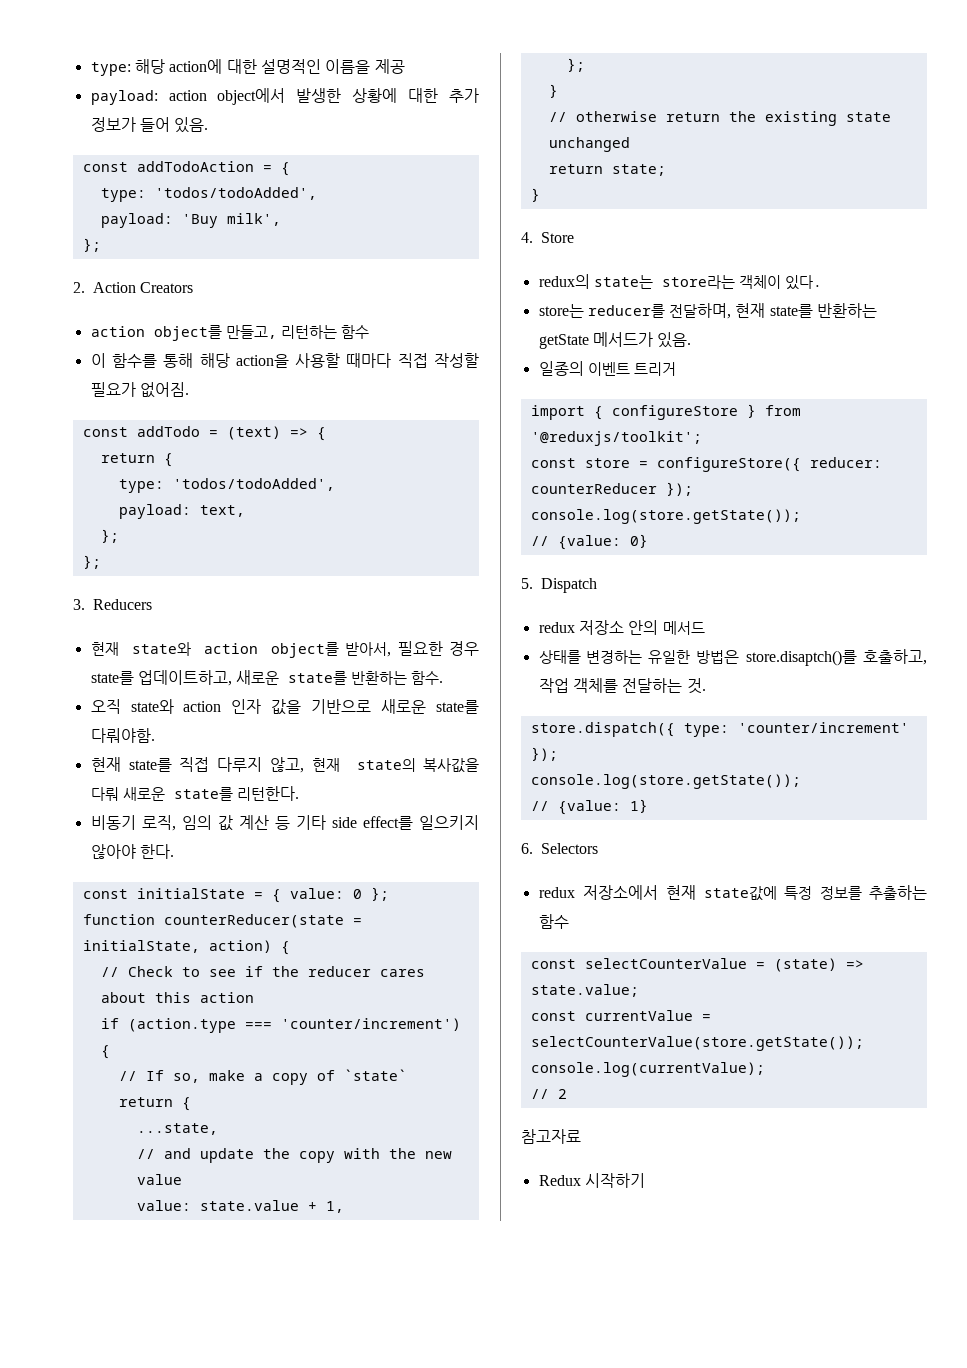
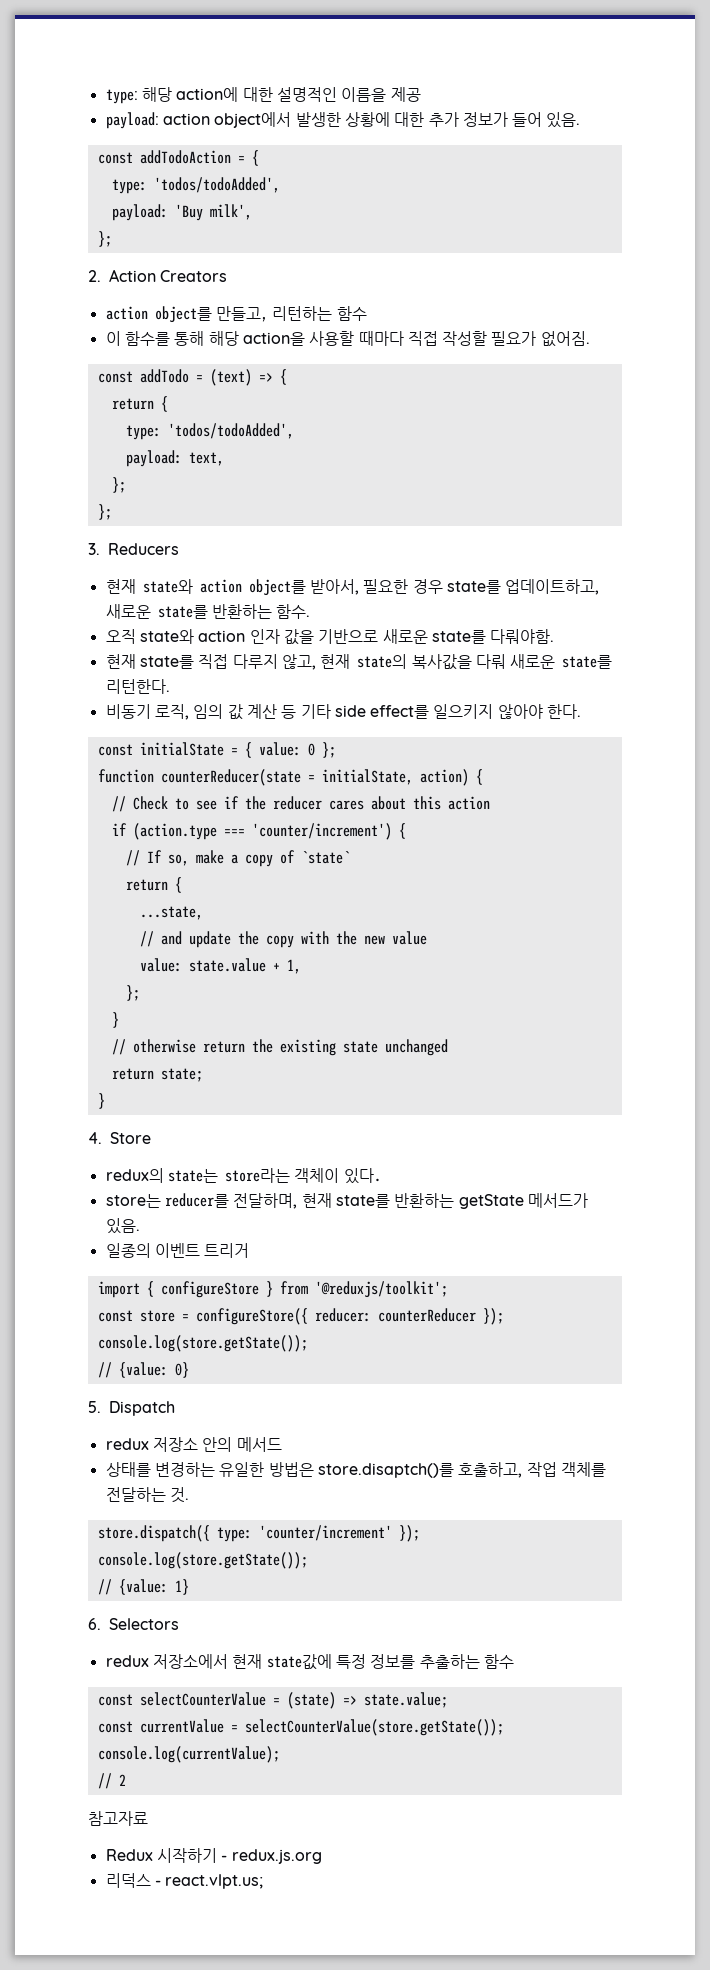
(645, 1180) none -> [221,1849,322,1864] [105,1873,264,1889] - redux.js.org // 리덕스 - react.vlpt.us;

